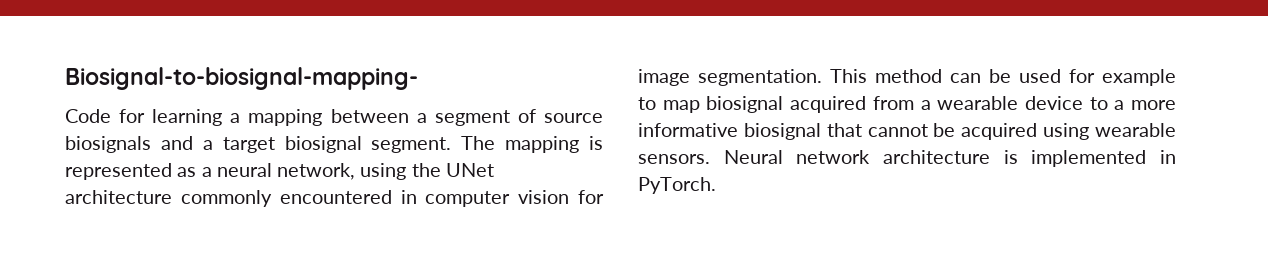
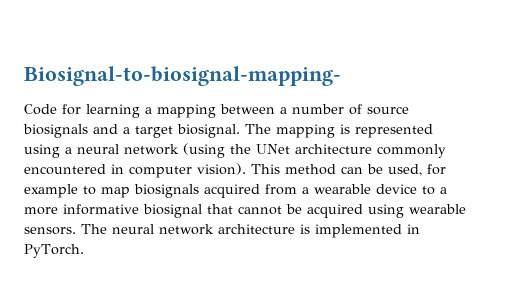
[434,110,510,126] segment -> [292,104,344,114] number
[284,136,452,153] biosignal segment. -> [177,124,240,138] biosignal.
[177,167,197,177] as -> [24,144,60,158] using
[277,163,407,180] network, using -> [124,143,225,158] network (using
[518,190,604,204] [638,69,822,86] vision for image segmentation. -> [197,163,246,175] vision).
[1019,69,1061,83] used -> [388,164,422,176] used,
[706,96,784,113] biosignal -> [134,184,199,198] biosignals
[723,150,783,164] Neural -> [81,224,154,234] The neural

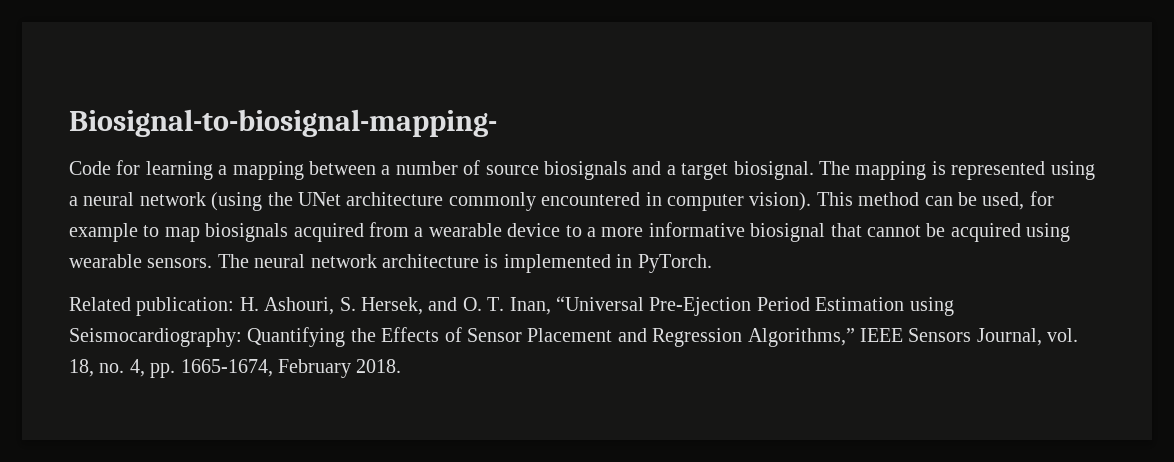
(84, 251) none -> [69,296,954,316] [69,327,1079,347] [69,359,402,378] // Related publication: H. Ashouri, S. Hersek, and O. T. Inan, “Universal Pre-Ejection Period Estimation using Seismocardiography: Quantifying the Effects of Sensor Placement and Regression Algorithms,” IEEE Sensors Journal, vol. 18, no. 4, pp. 1665-1674, February 2018.

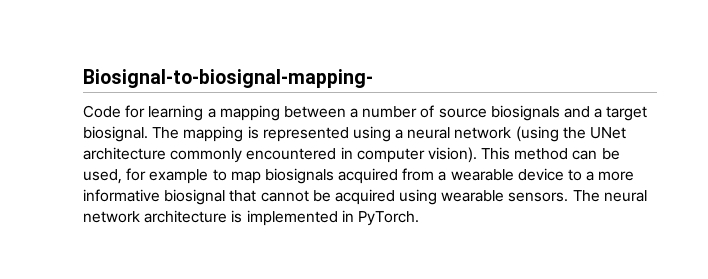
[69,296,954,316] [69,327,1079,347] [69,359,402,378] // Related publication: H. Ashouri, S. Hersek, and O. T. Inan, “Universal Pre-Ejection Period Estimation using Seismocardiography: Quantifying the Effects of Sensor Placement and Regression Algorithms,” IEEE Sensors Journal, vol. 18, no. 4, pp. 1665-1674, February 2018. -> (419, 218) none

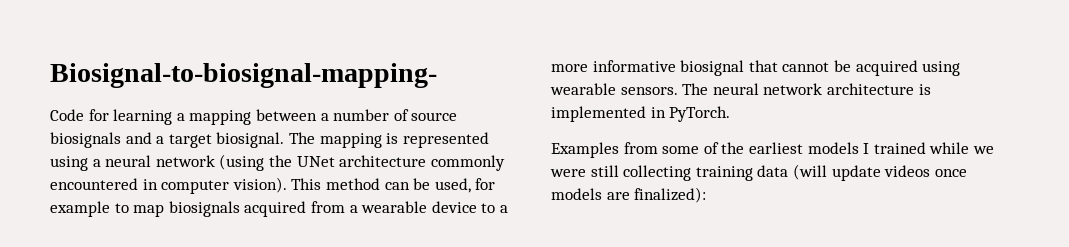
(419, 218) none -> [551,142,994,158] [550,164,967,181] [551,187,707,203] // Examples from some of the earliest models I trained while we were still collecting training data (will update videos once models are finalized):

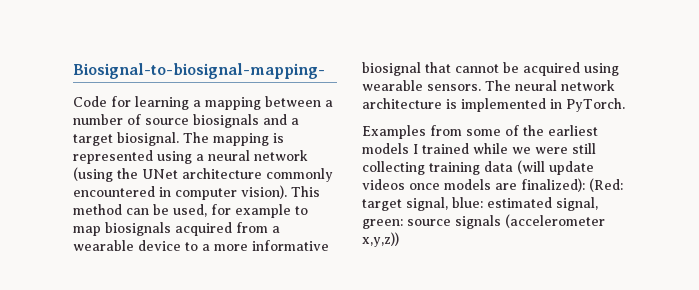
(707, 195) none -> [589,178,623,192] [362,197,598,211] [362,214,605,229] [362,232,399,247] (Red: target signal, blue: estimated signal, green: source signals (accelerometer x,y,z))

